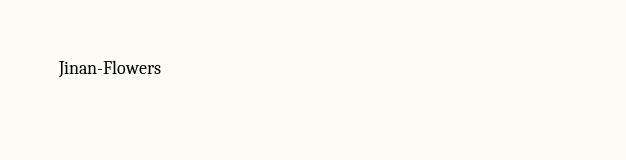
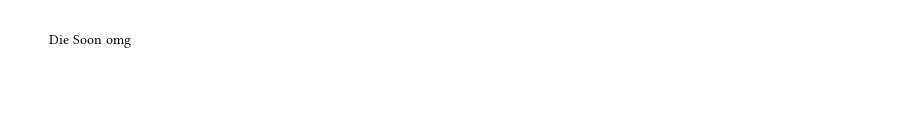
[58,60,161,78] Jinan-Flowers -> [49,35,131,48] Die Soon omg

